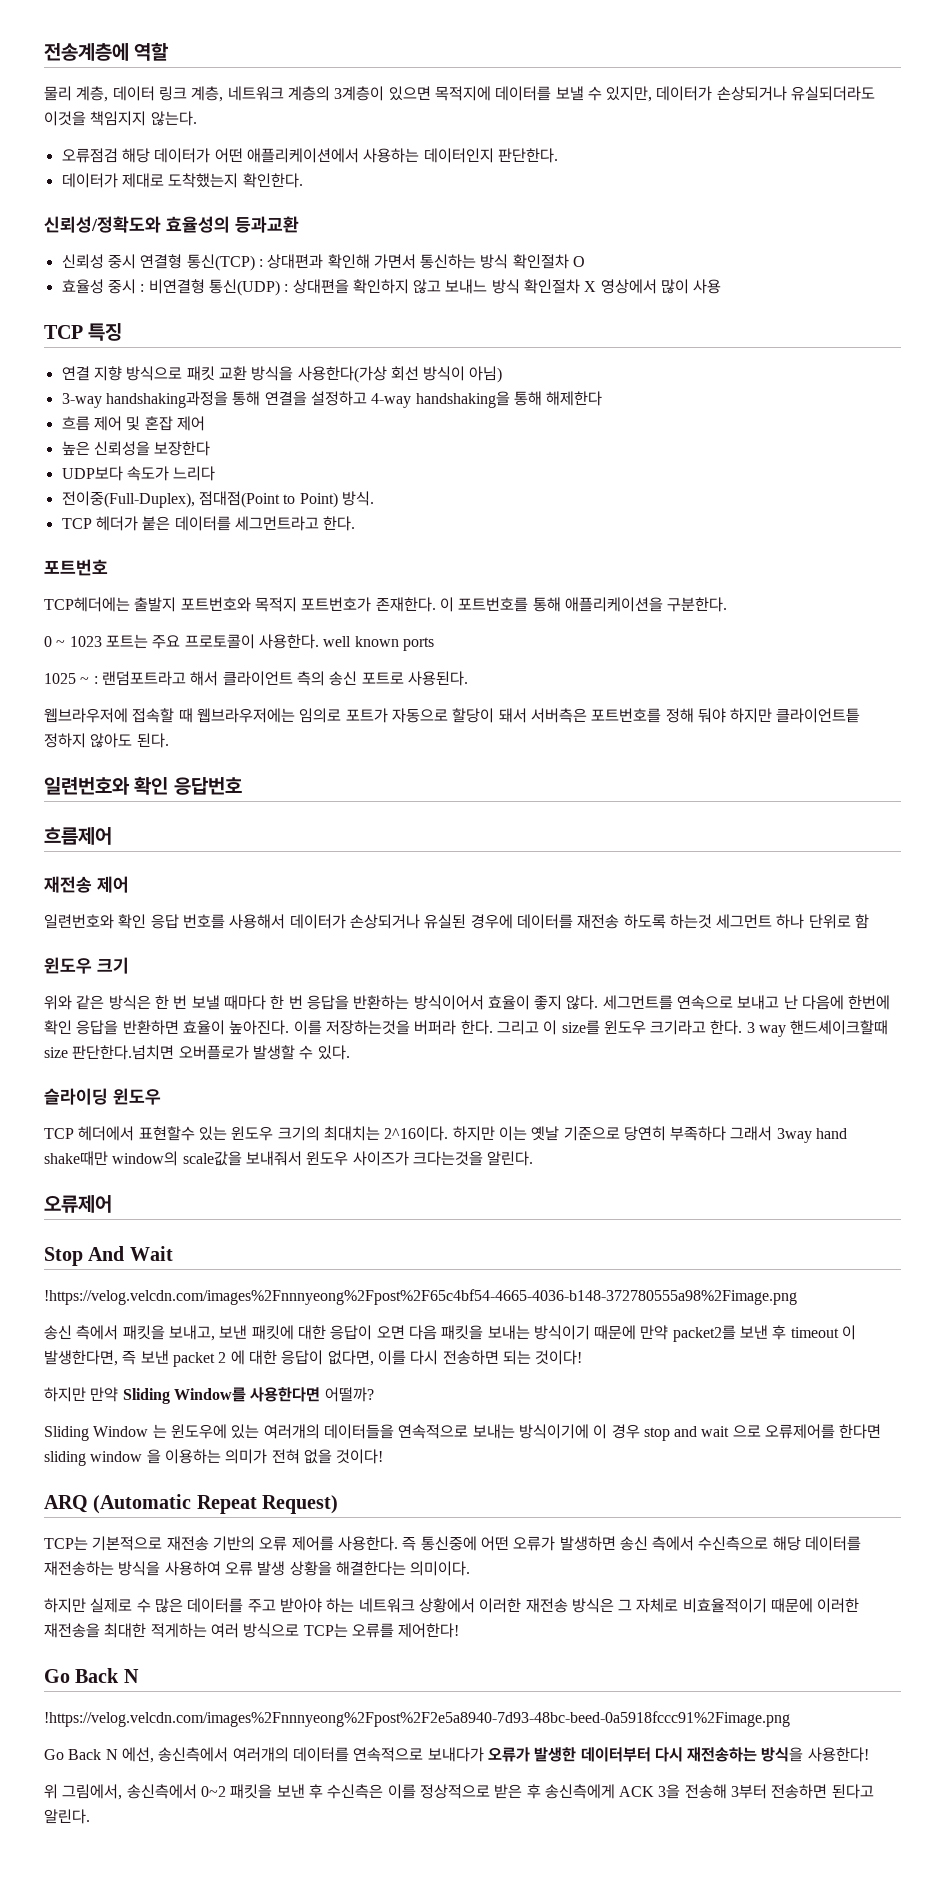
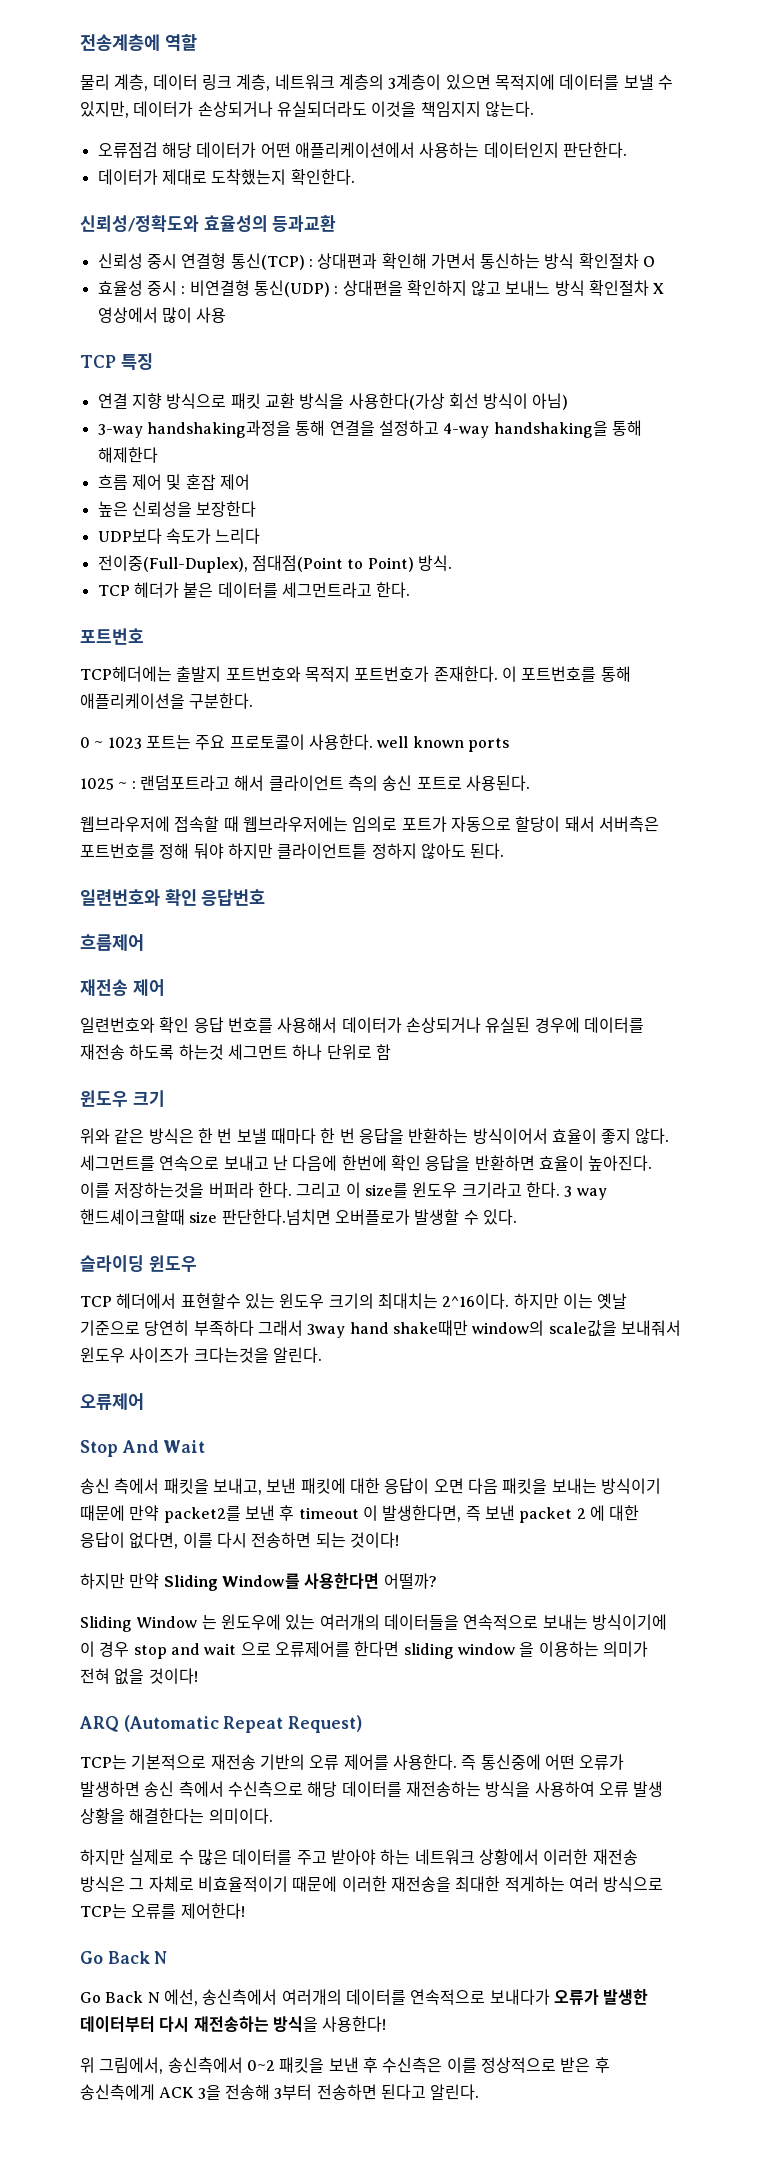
[44,1289,797,1305] // !https://velog.velcdn.com/images%2Fnnnyeong%2Fpost%2F65c4bf54-4665-4036-b148-372780555a98%2Fimage.png -> (206, 1446) none
[44,1711,790,1727] // !https://velog.velcdn.com/images%2Fnnnyeong%2Fpost%2F2e5a8940-7d93-48bc-beed-0a5918fccc91%2Fimage.png -> (168, 1957) none

